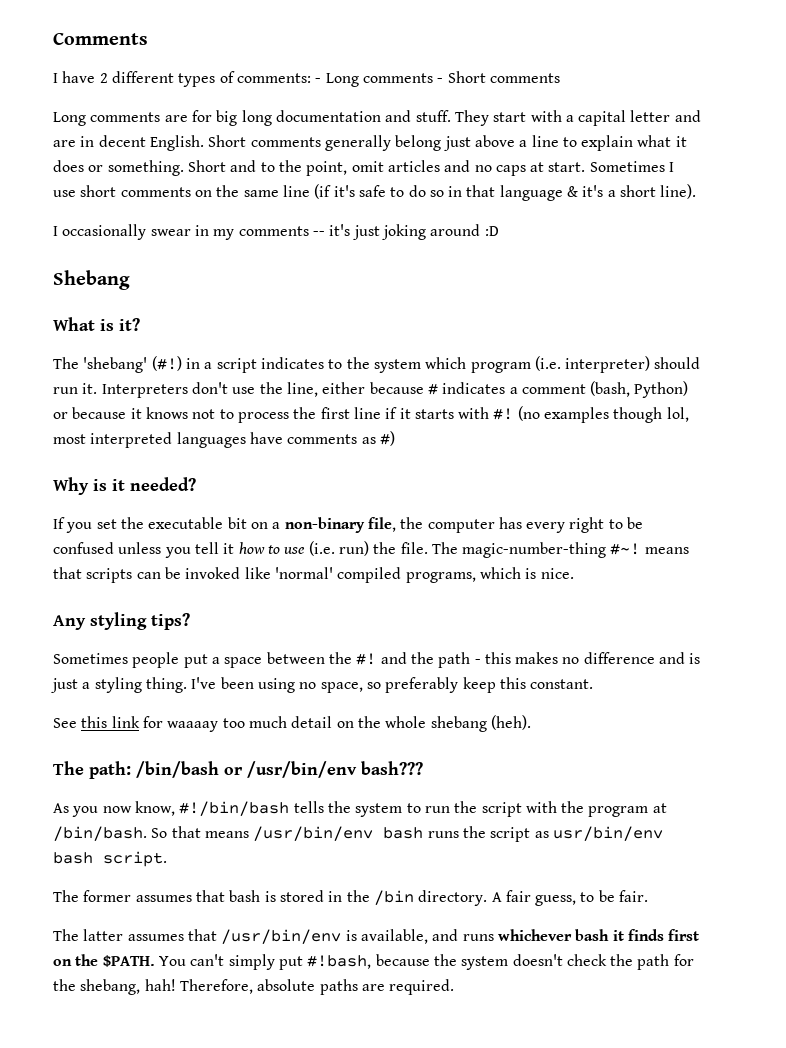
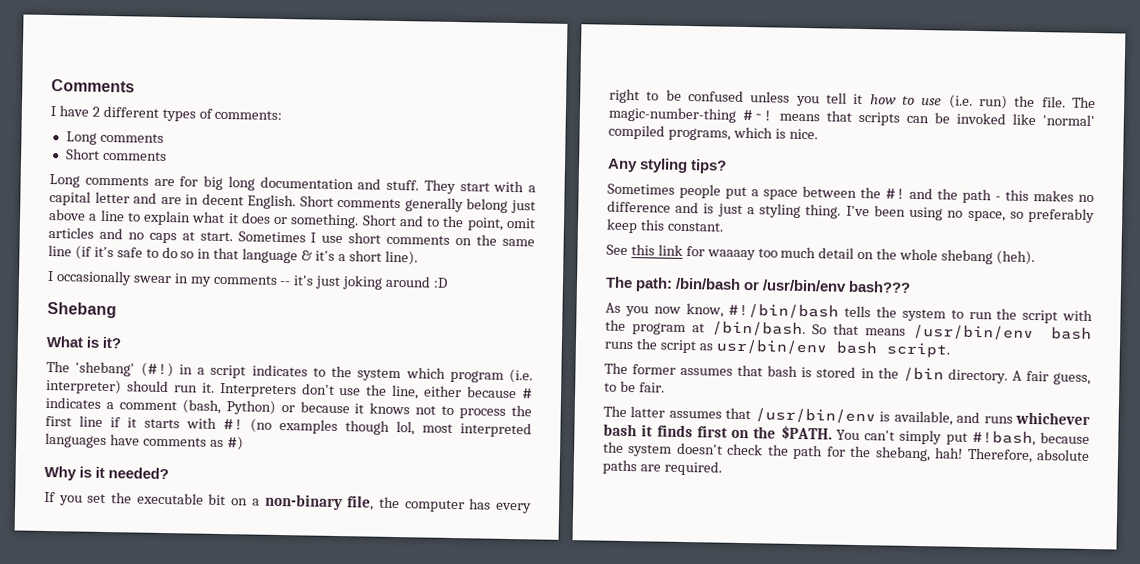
[315,73,444,87] - Long comments - -> [65,131,164,145] // Long comments //

